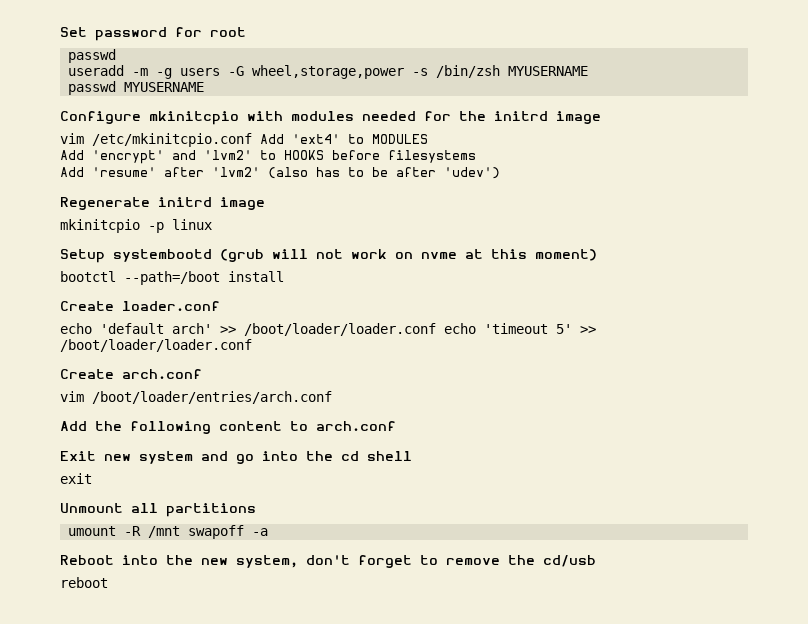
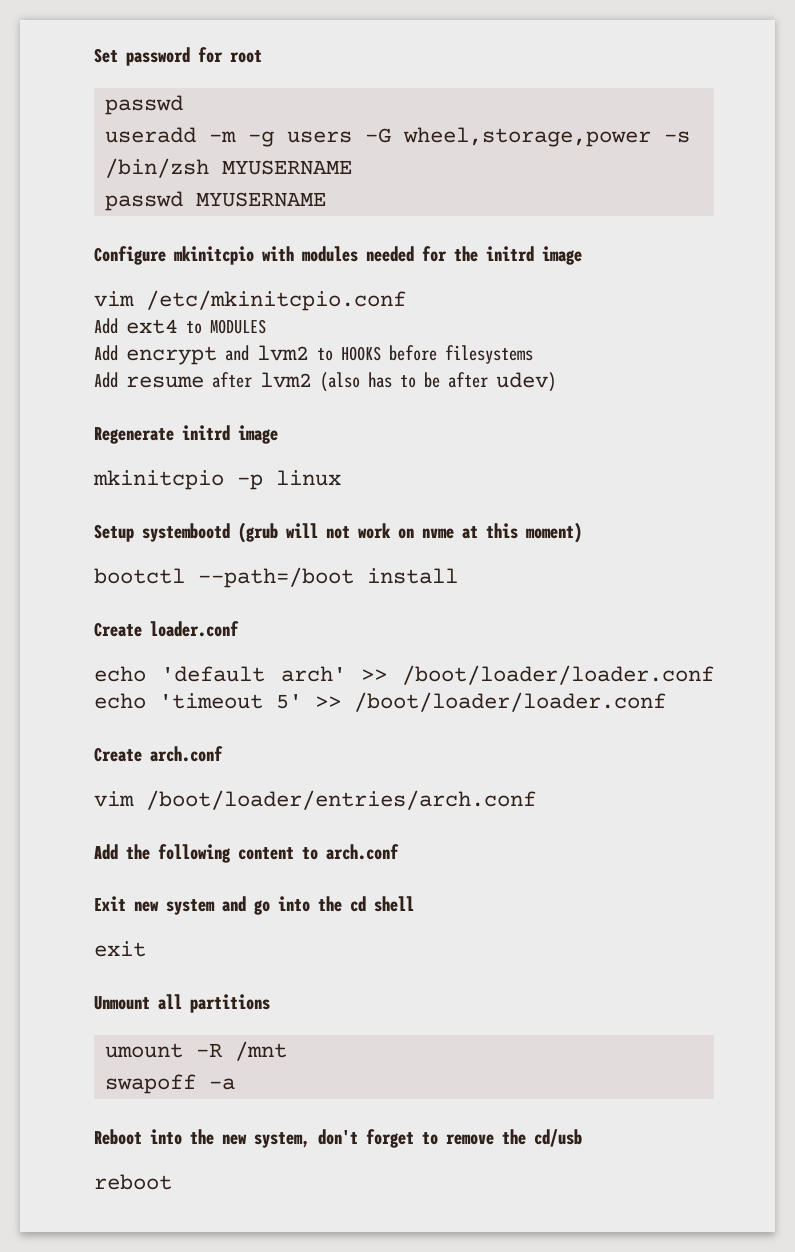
[260,134,340,144] Add 'ext4' -> [94,318,178,334] // Add ext4
[92,150,252,164] 'encrypt' and 'lvm2' -> [126,345,309,365] encrypt and lvm2
[92,167,260,177] 'resume' after 'lvm2' -> [126,372,312,388] resume after lvm2
[444,167,500,179] 'udev') -> [496,372,556,392] udev)
(180, 532) none -> (288, 1051) //

